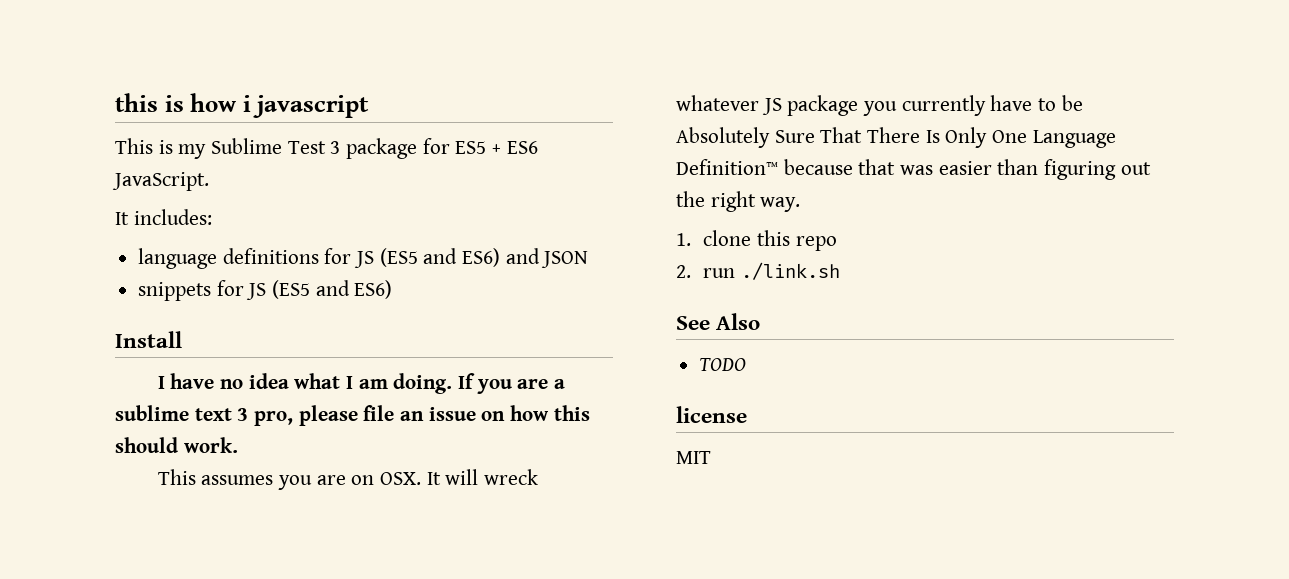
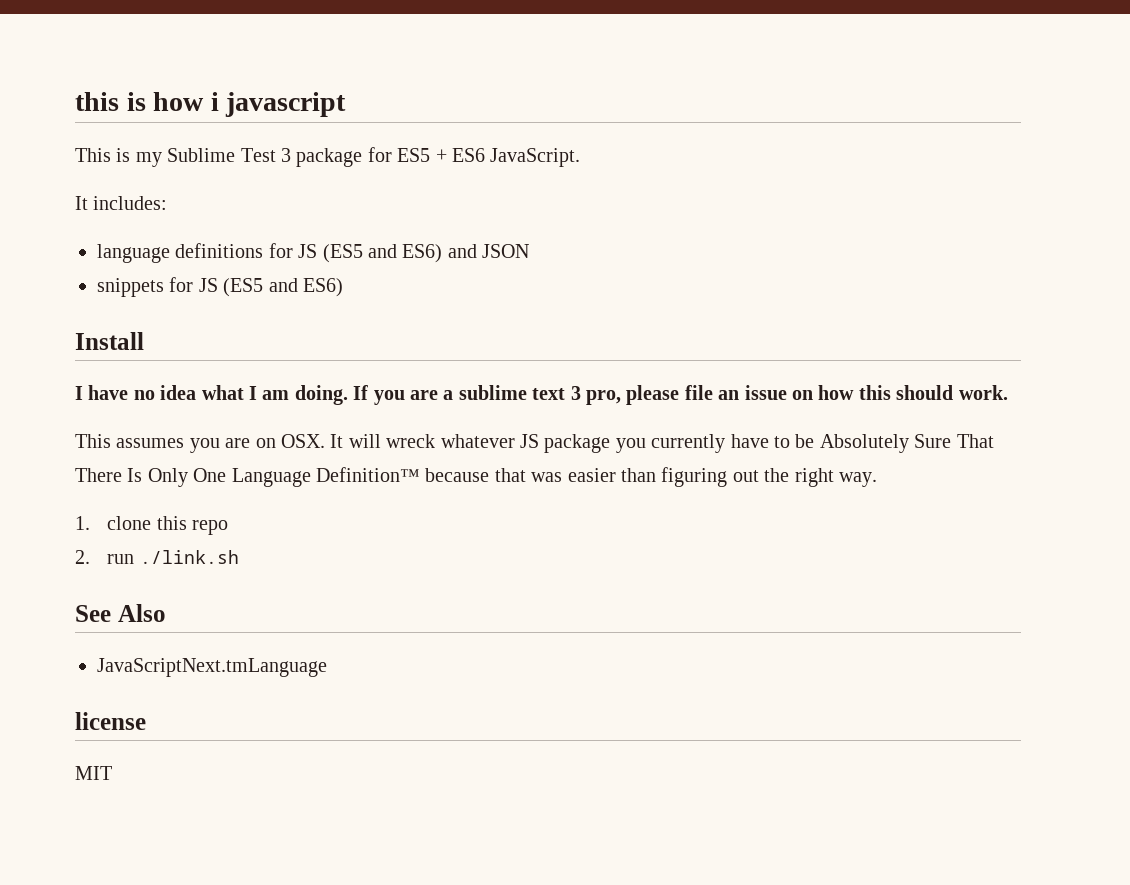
[699,358,747,371] TODO -> [97,658,327,677] JavaScriptNext.tmLanguage

